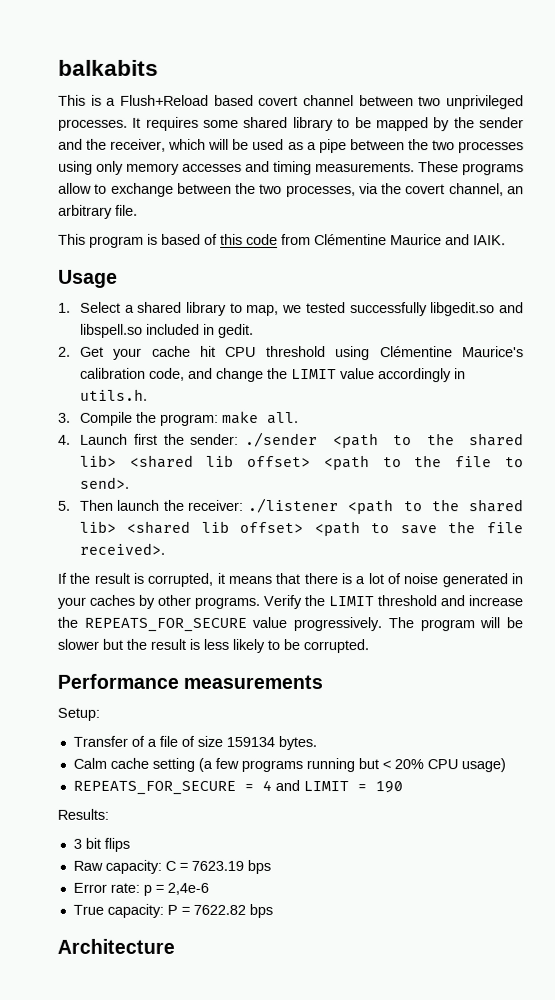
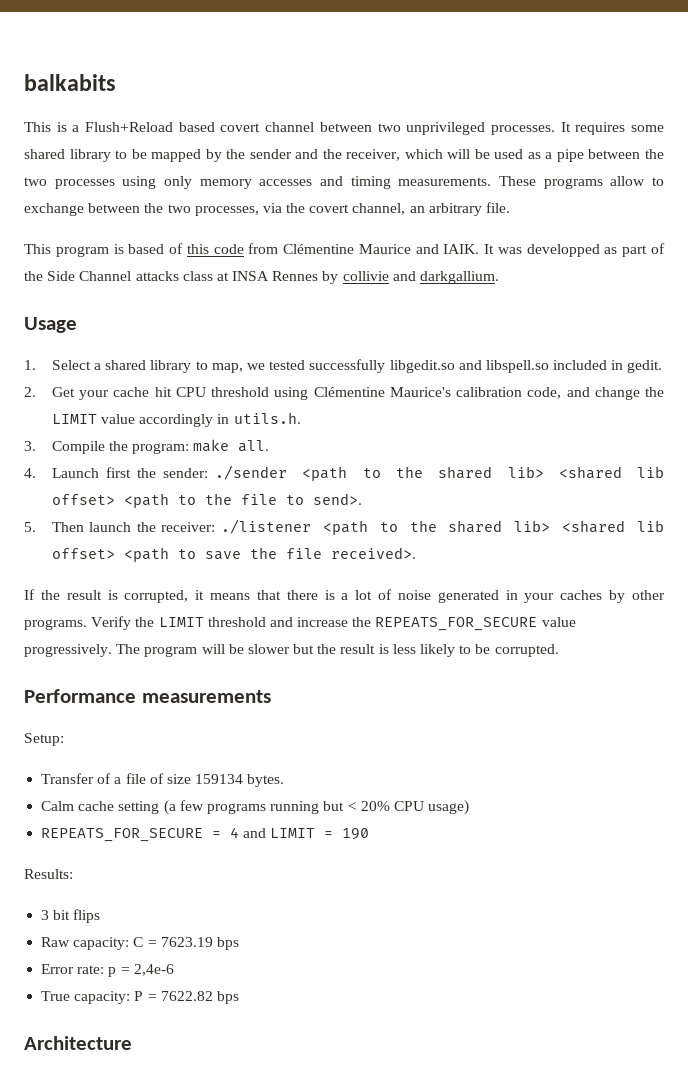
(506, 240) none -> [484,243,665,257] [24,271,500,284] It was developped as part of the Side Channel attacks class at INSA Rennes by collivie and darkgallium.

